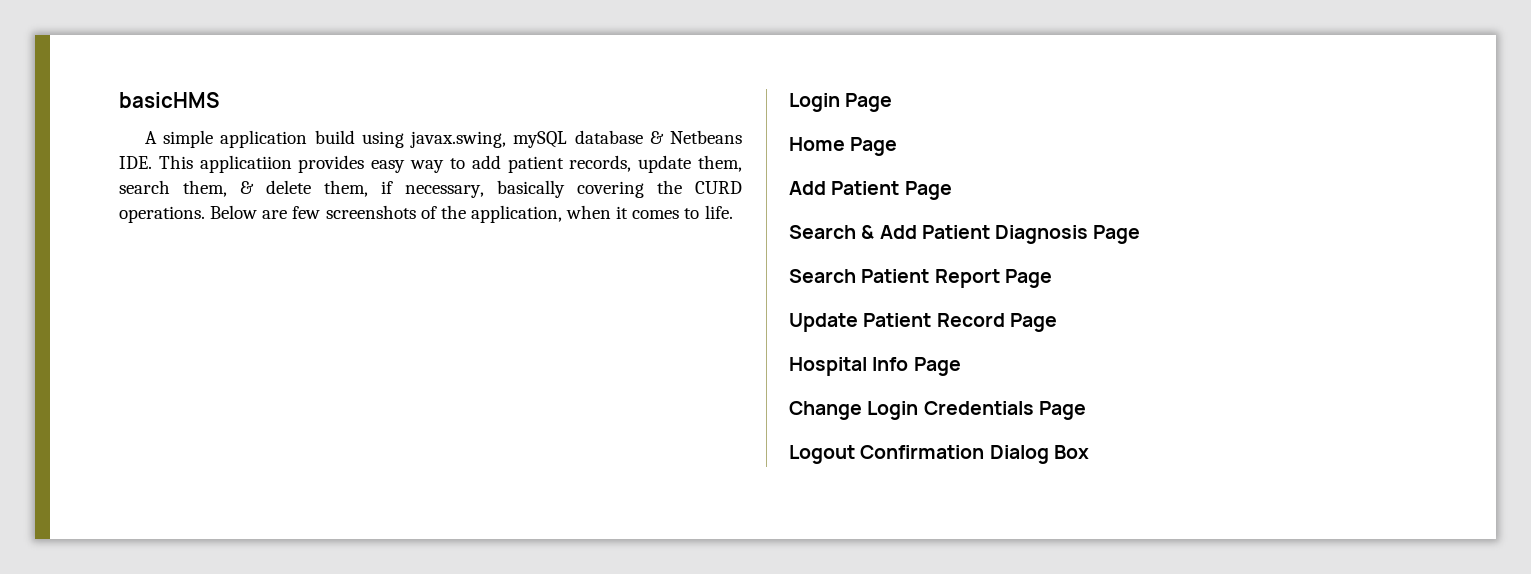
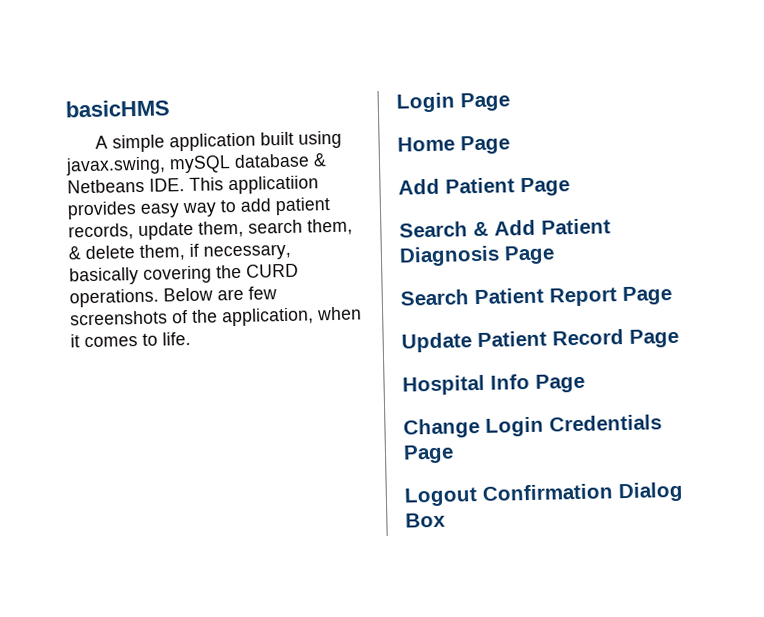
[314,130,355,144] build -> [260,131,295,146] built

